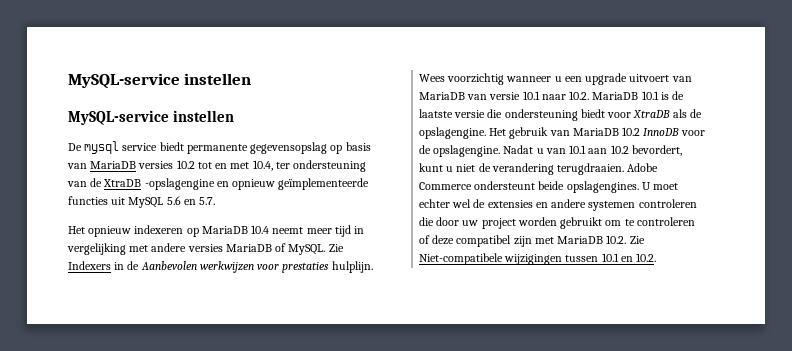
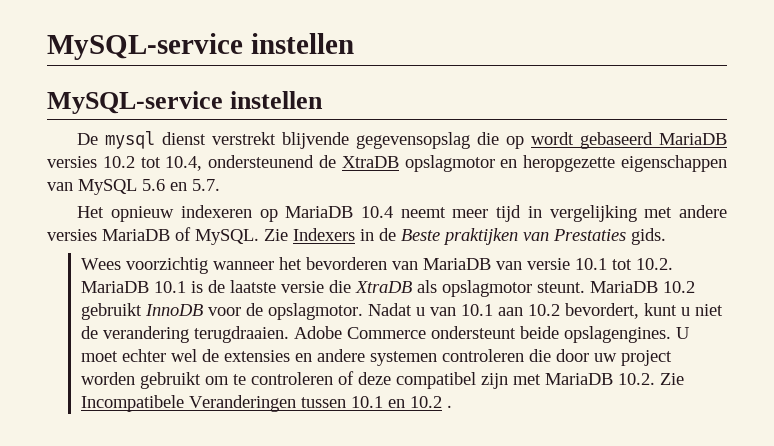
[122,142,371,154] [67,160,367,172] [67,178,370,190] [68,196,126,205] service biedt permanente gegevensopslag op basis van MariaDB versies 10.2 tot en met 10.4, ter ondersteuning van de XtraDB -opslagengine en opnieuw geïmplementeerde functies uit -> [162,132,727,149] [47,155,727,172] [47,182,73,191] dienst verstrekt blijvende gegevensopslag die op wordt gebaseerd MariaDB versies 10.2 tot 10.4, ondersteunend de XtraDB opslagmotor en heropgezette eigenschappen van
[140,261,373,273] Aanbevolen werkwijzen voor prestaties hulplijn. -> [401,228,666,245] Beste praktijken van Prestaties gids.
[554,73,670,85] u een upgrade uitvoert -> [278,257,387,270] het bevorderen
[541,94,566,100] naar -> [611,259,632,270] tot
[504,109,702,121] [418,127,570,139] ondersteuning biedt voor XtraDB als de opslagengine. Het gebruik van -> [354,280,585,297] XtraDB als opslagmotor steunt.
(641, 131) none -> [80,303,142,320] gebruikt
[433,145,501,157] opslagengine. -> [267,303,363,320] opslagmotor.
[418,253,563,265] Niet-compatibele wijzigingen -> [80,395,296,412] Incompatibele Veranderingen
[636,253,657,262] 10.2. -> [409,396,452,408] 10.2 .

